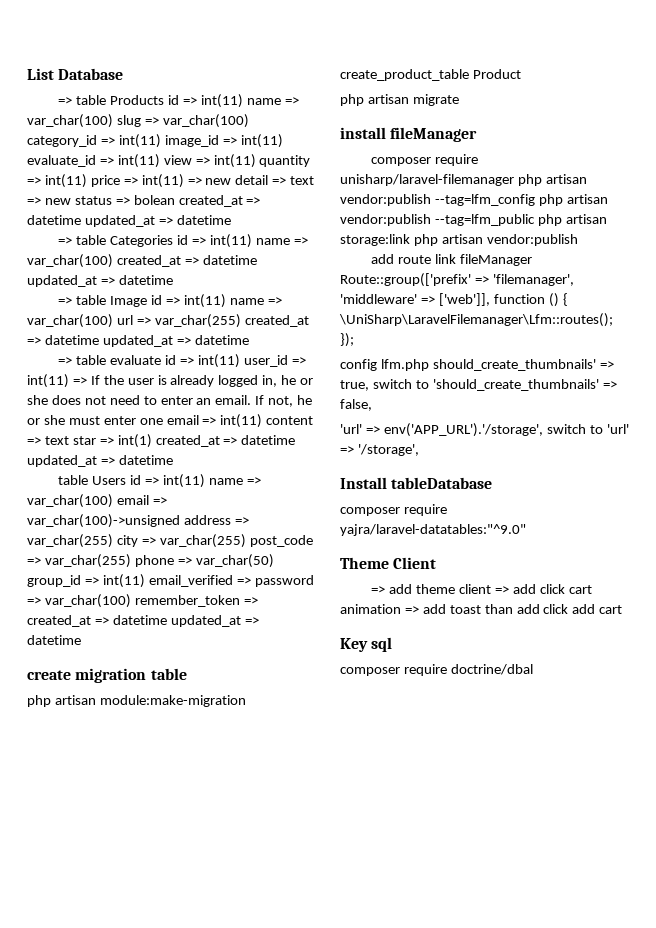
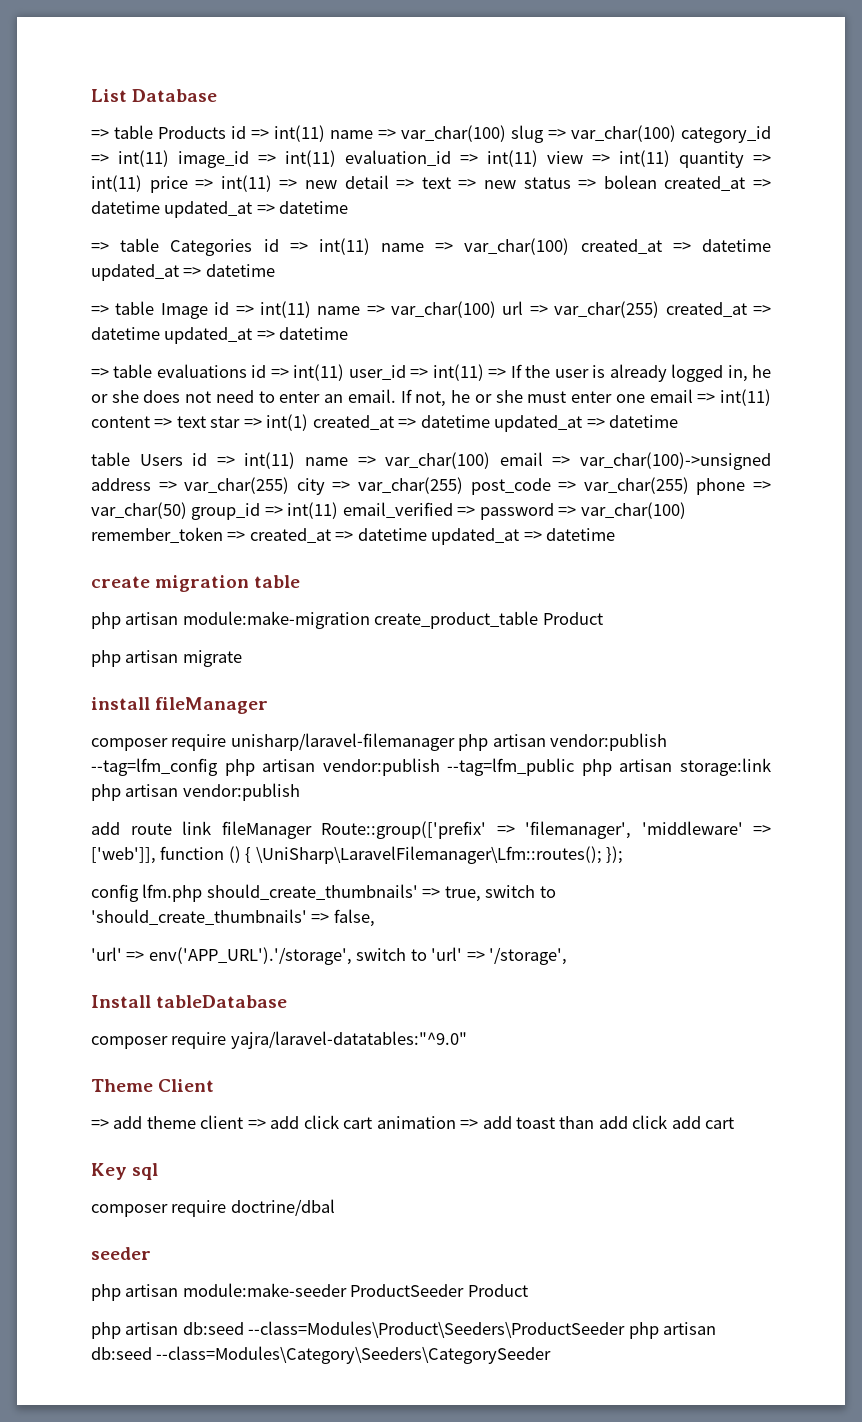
[27,155,96,167] evaluate_id -> [345,150,451,166] evaluation_id
[110,355,162,365] evaluate -> [156,364,247,378] evaluations
(533, 669) none -> [91,1247,151,1260] [91,1283,528,1301] [91,1321,717,1339] [91,1346,552,1364] // seeder // php artisan module:make-seeder ProductSeeder Product // php artisan db:seed --class=Modules\Product\Seeders\ProductSeeder php artisan db:seed --class=Modules\Category\Seeders\CategorySeeder

